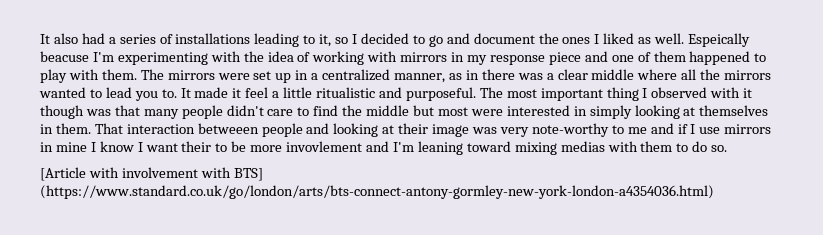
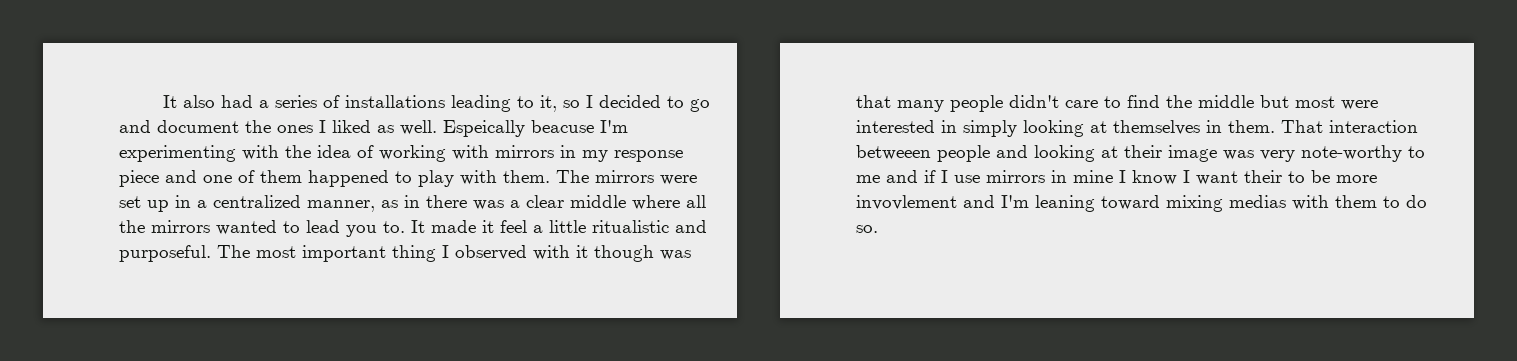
[40,167,263,181] [40,185,714,199] // [Article with involvement with BTS] (https://www.standard.co.uk/go/london/arts/bts-connect-antony-gormley-new-york-london-a4354036.html) -> (878, 229) none

